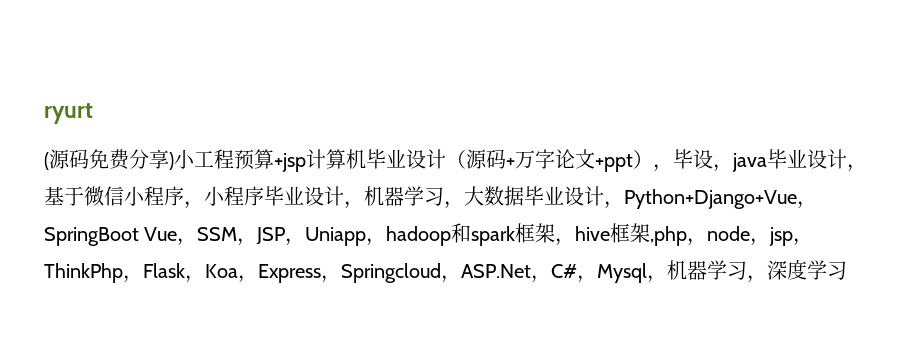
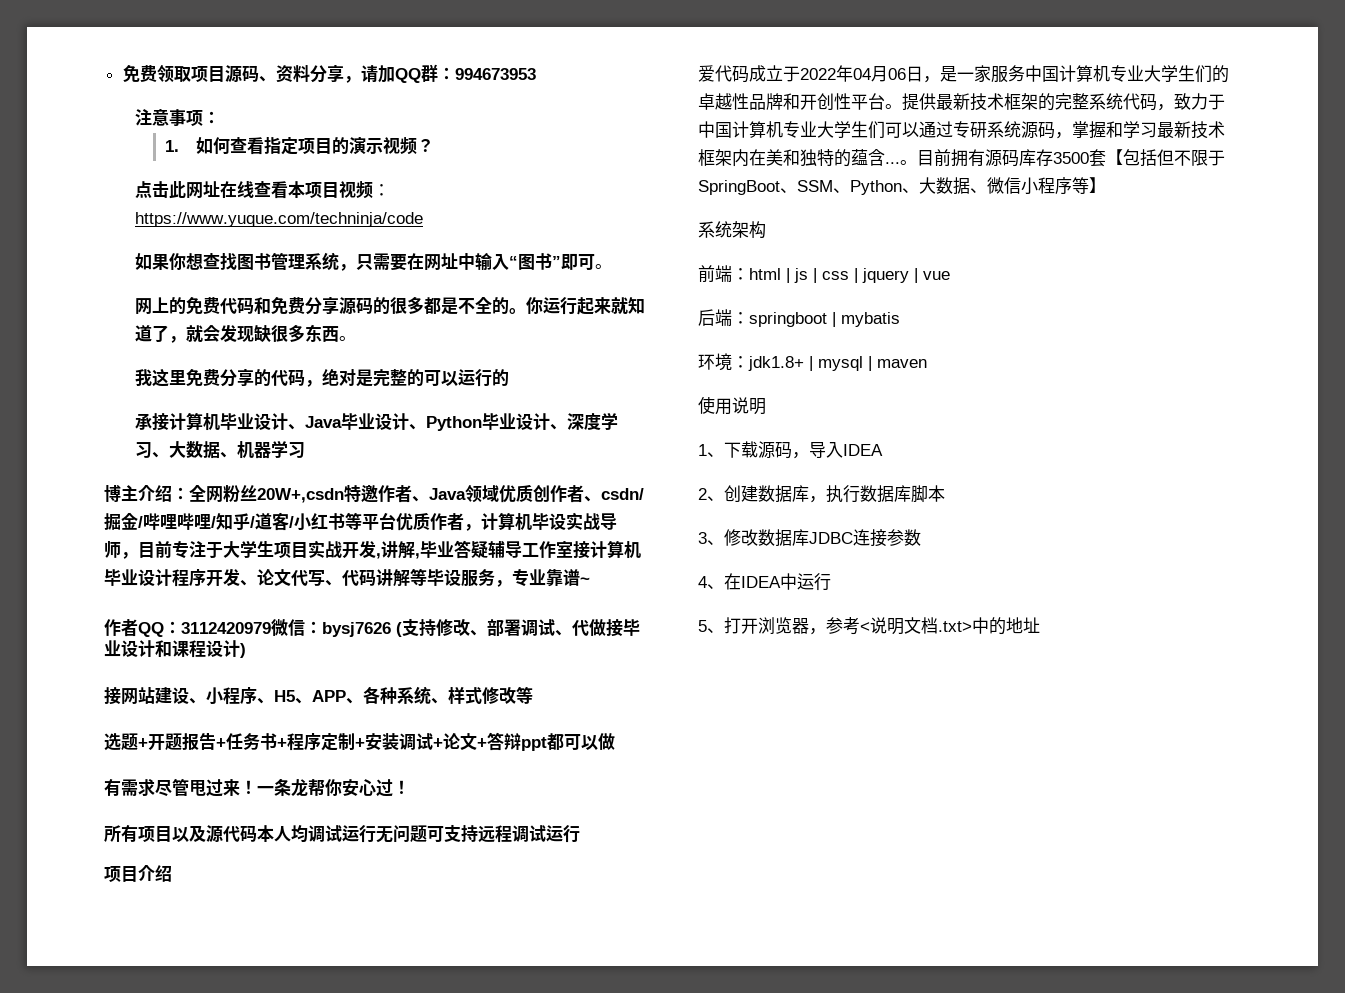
[44,103,93,124] [44,149,867,172] [44,186,817,209] [44,223,814,246] [44,259,847,283] ryurt // (源码免费分享)小工程预算+jsp计算机毕业设计（源码+万字论文+ppt），毕设，java毕业设计，基于微信小程序，小程序毕业设计，机器学习，大数据毕业设计，Python+Django+Vue，SpringBoot Vue，SSM，JSP，Uniapp，hadoop和spark框架，hive框架,php，node，jsp，ThinkPhp，Flask，Koa，Express，Springcloud，ASP.Net，C#，Mysql，机器学习，深度学习 -> [122,64,536,83] [134,109,220,126] [165,137,434,155] [134,181,390,199] [134,212,423,227] [134,252,612,271] [134,296,645,315] [134,324,356,343] [134,368,509,387] [134,412,618,431] [134,440,305,459] [104,484,644,503] [104,512,617,531] [104,540,641,559] [104,568,590,587] [104,618,640,637] [104,640,246,658] [104,686,533,705] [104,732,615,751] [104,778,410,797] [104,824,580,843] [104,865,172,882] [698,65,1229,83] [698,93,1225,111] [698,121,1225,139] [698,149,1225,167] [698,177,1106,195] [698,221,766,239] [698,265,950,283] [698,309,900,327] [698,353,927,371] [698,396,766,415] [698,441,883,459] [698,485,945,503] [698,529,921,547] [698,573,831,591] [698,617,1040,635] 免费领取项目源码、资料分享，请加QQ群：994673953 // 注意事项： // 1.如何查看指定项目的演示视频？ // 点击此网址在线查看本项目视频：https://www.yuque.com/techninja/code // 如果你想查找图书管理系统，只需要在网址中输入“图书”即可。 // 网上的免费代码和免费分享源码的很多都是不全的。你运行起来就知道了，就会发现缺很多东西。 // 我这里免费分享的代码，绝对是完整的可以运行的 // 承接计算机毕业设计、Java毕业设计、Python毕业设计、深度学习、大数据、机器学习 // 博主介绍：全网粉丝20W+,csdn特邀作者、Java领域优质创作者、csdn/掘金/哔哩哔哩/知乎/道客/小红书等平台优质作者，计算机毕设实战导师，目前专注于大学生项目实战开发,讲解,毕业答疑辅导工作室接计算机毕业设计程序开发、论文代写、代码讲解等毕设服务，专业靠谱~ // 作者QQ：3112420979微信：bysj7626 (支持修改、部署调试、代做接毕业设计和课程设计) // 接网站建设、小程序、H5、APP、各种系统、样式修改等 // 选题+开题报告+任务书+程序定制+安装调试+论文+答辩ppt都可以做 // 有需求尽管甩过来！一条龙帮你安心过！ // 所有项目以及源代码本人均调试运行无问题可支持远程调试运行 // 项目介绍 // 爱代码成立于2022年04月06日，是一家服务中国计算机专业大学生们的卓越性品牌和开创性平台。提供最新技术框架的完整系统代码，致力于中国计算机专业大学生们可以通过专研系统源码，掌握和学习最新技术框架内在美和独特的蕴含...。目前拥有源码库存3500套【包括但不限于SpringBoot、SSM、Python、大数据、微信小程序等】 // 系统架构 // 前端：html | js | css | jquery | vue // 后端：springboot | mybatis // 环境：jdk1.8+ | mysql | maven // 使用说明 // 1、下载源码，导入IDEA // 2、创建数据库，执行数据库脚本 // 3、修改数据库JDBC连接参数 // 4、在IDEA中运行 // 5、打开浏览器，参考<说明文档.txt>中的地址

